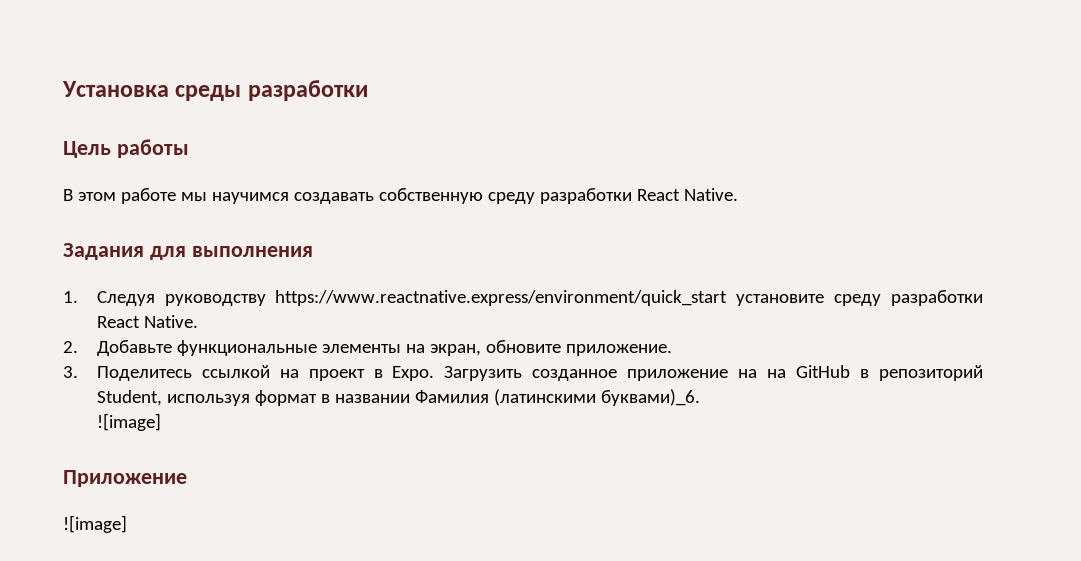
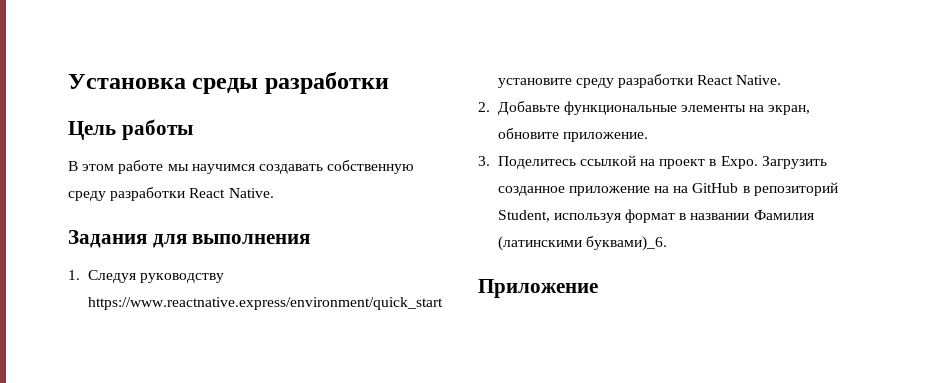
[96,413,161,431] // ![image] -> (667, 243) none
[63,515,127,533] // ![image] -> (598, 288) none

